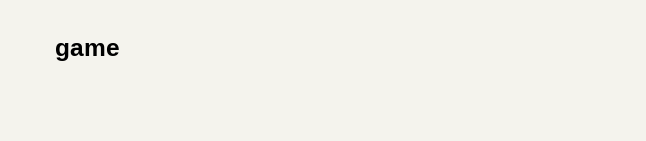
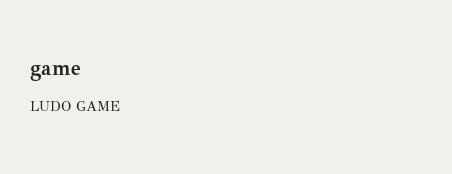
(120, 52) none -> [30,101,120,112] // LUDO GAME

